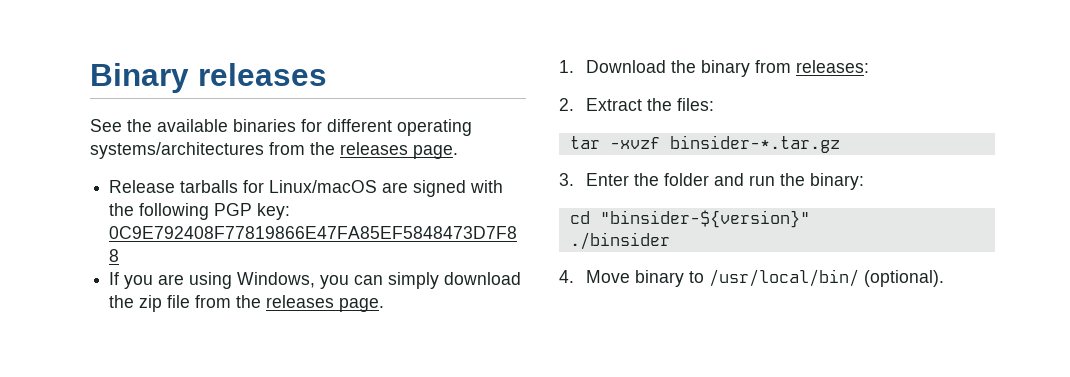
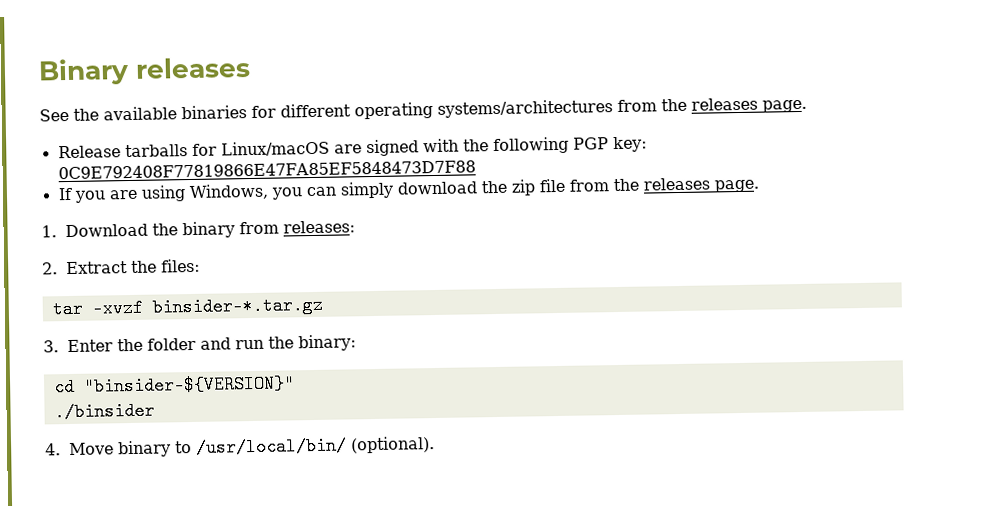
[599,210,810,228] "binsider-${version}" -> [82,374,295,396] "binsider-${VERSION}"

